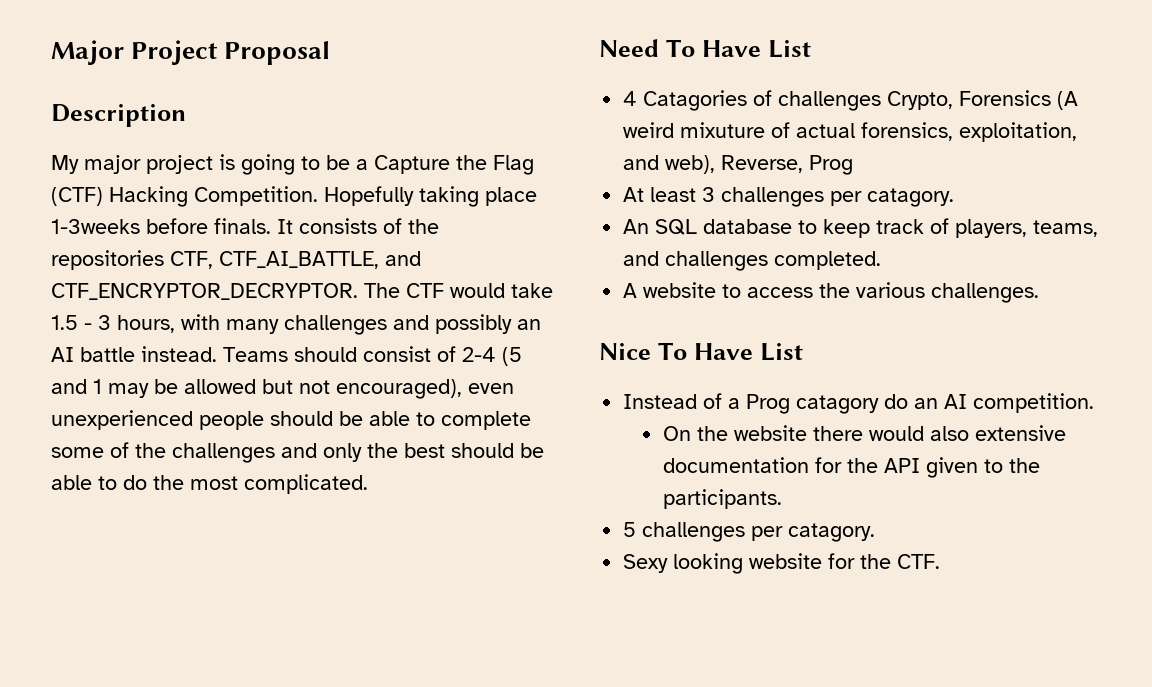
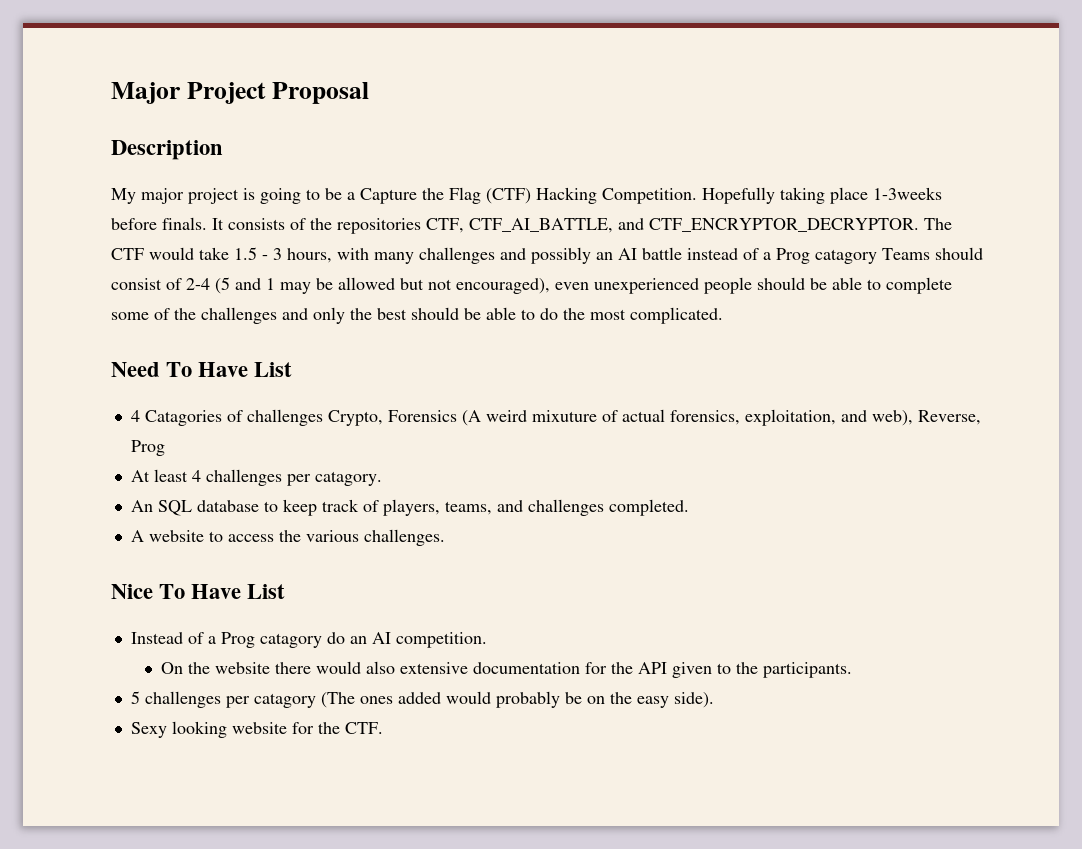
[141,346,217,362] instead. -> [687,248,877,264] instead of a Prog catagory
[702,187,716,202] 3 -> [191,470,201,482] 4
[788,523,876,542] catagory. -> [253,691,714,708] catagory (The ones added would probably be on the easy side).

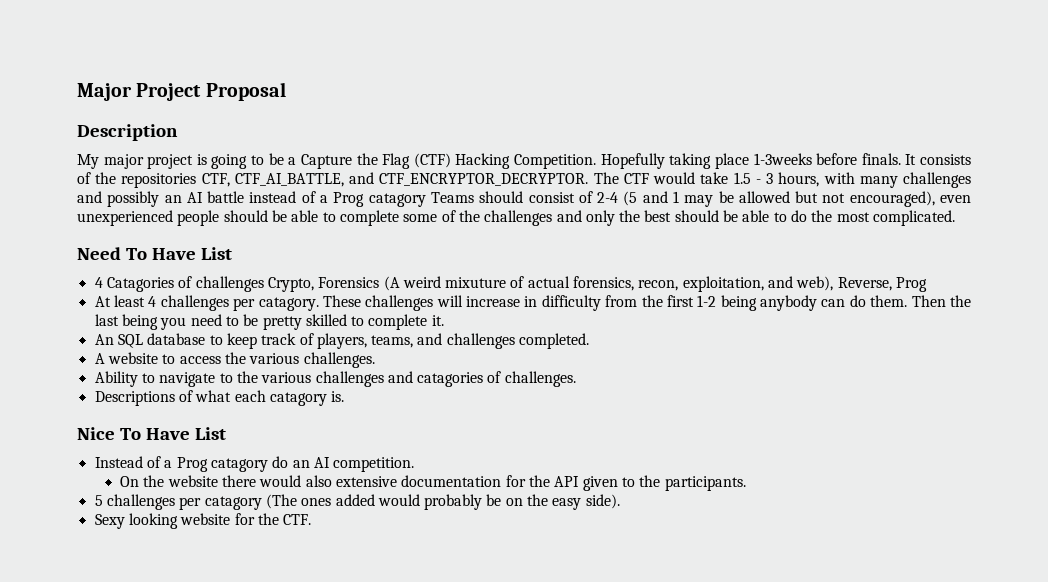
(740, 417) none -> [638,280,679,291] recon,
(382, 478) none -> [322,295,971,311] [94,314,444,330] These challenges will increase in difficulty from the first 1-2 being anybody can do them. Then the last being you need to be pretty skilled to complete it.
(445, 537) none -> [94,371,576,387] [94,390,345,406] // Ability to navigate to the various challenges and catagories of challenges. // Descriptions of what each catagory is.

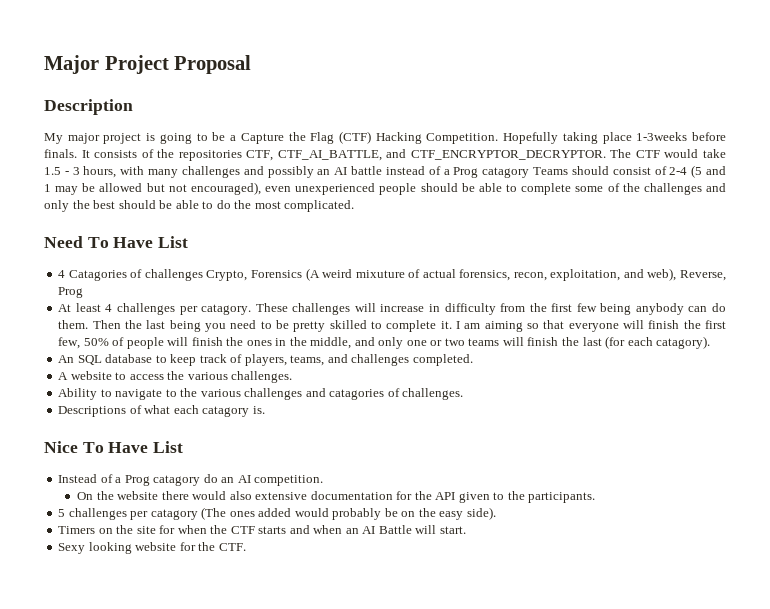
[697,295,717,307] 1-2 -> [576,303,597,312] few
(444, 320) none -> [455,320,726,332] [58,336,711,349] I am aiming so that everyone will finish the first few, 50% of people will finish the ones in the middle, and only one or two teams will finish the last (for each catagory).
(620, 501) none -> [58,525,466,534] // Timers on the site for when the CTF starts and when an AI Battle will start.

